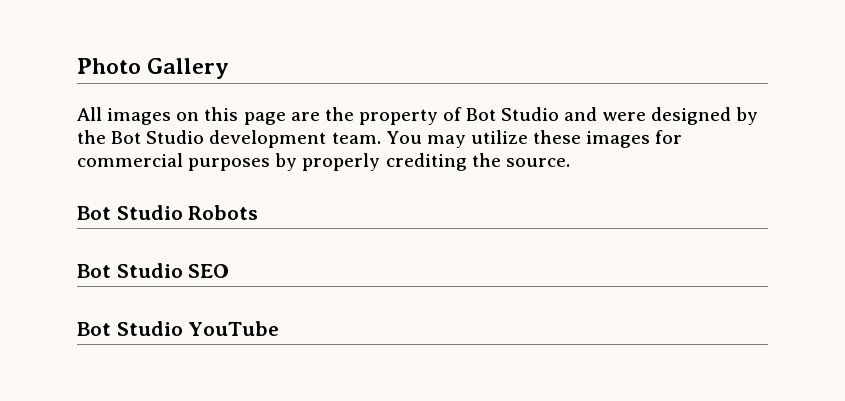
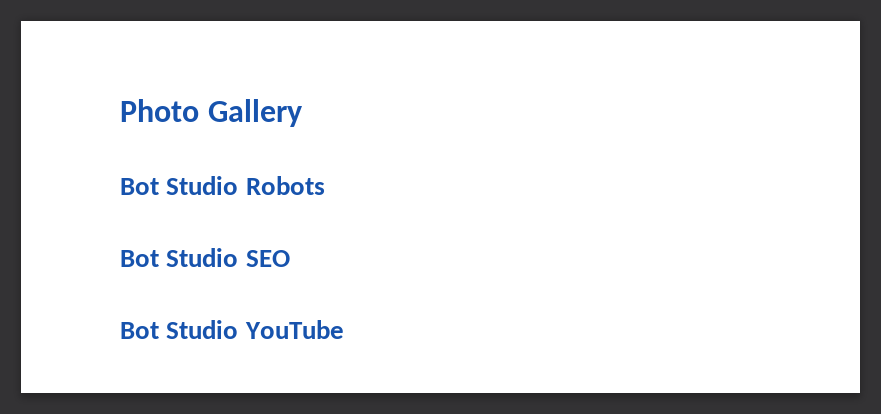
[77,107,758,125] [77,130,683,148] [77,153,570,171] // All images on this page are the property of Bot Studio and were designed by the Bot Studio development team. You may utilize these images for commercial purposes by properly crediting the source. -> (302, 113) none

